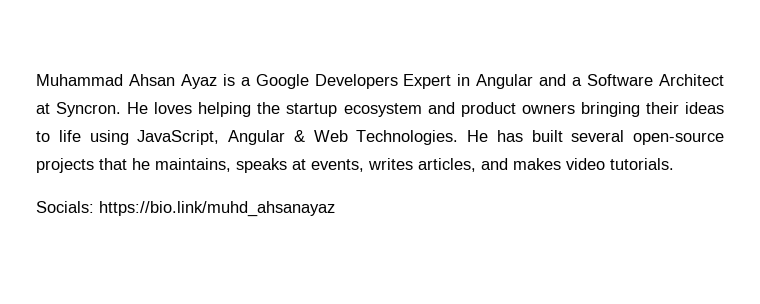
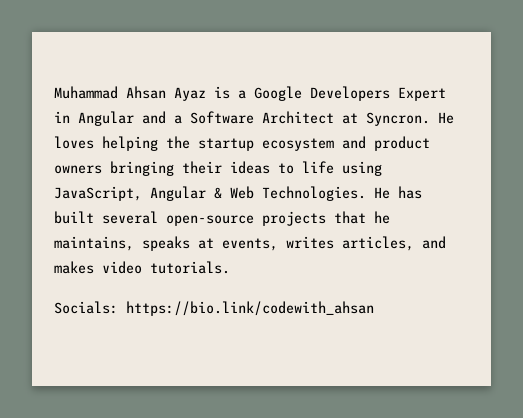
[99,201,335,217] https://bio.link/muhd_ahsanayaz -> [126,301,374,316] https://bio.link/codewith_ahsan

